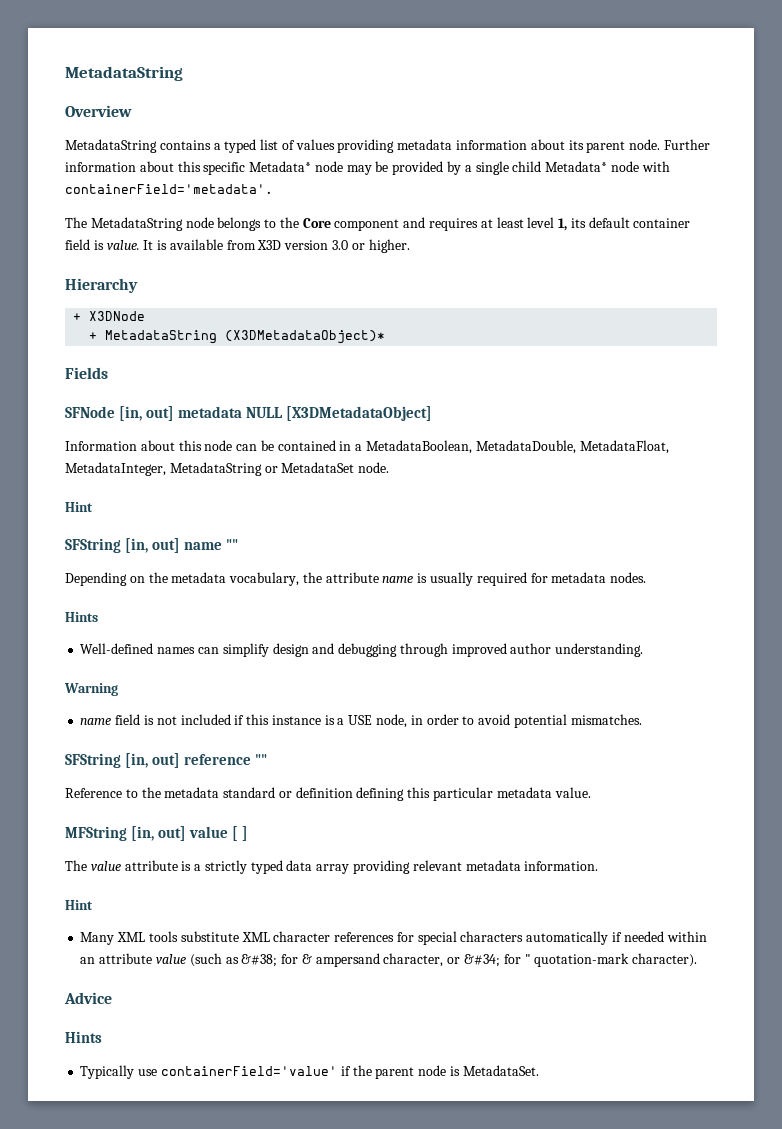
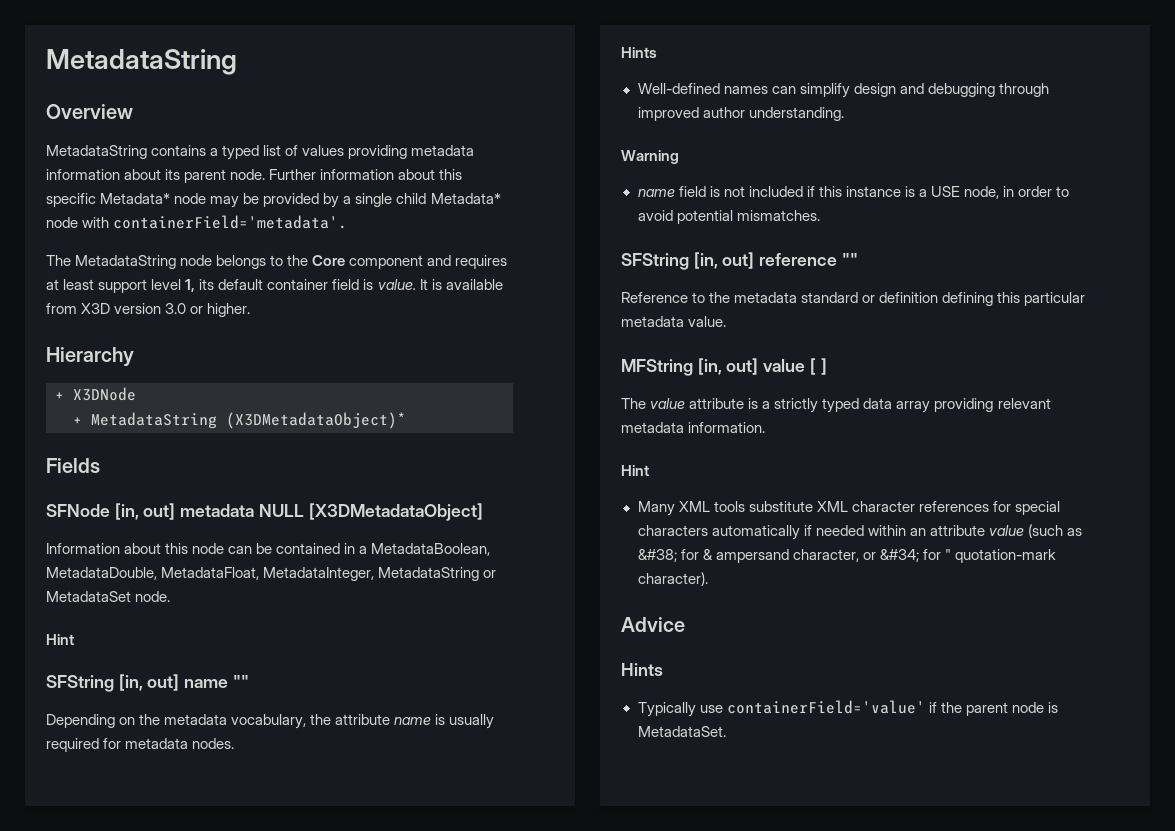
(524, 222) none -> [98,279,148,293] support

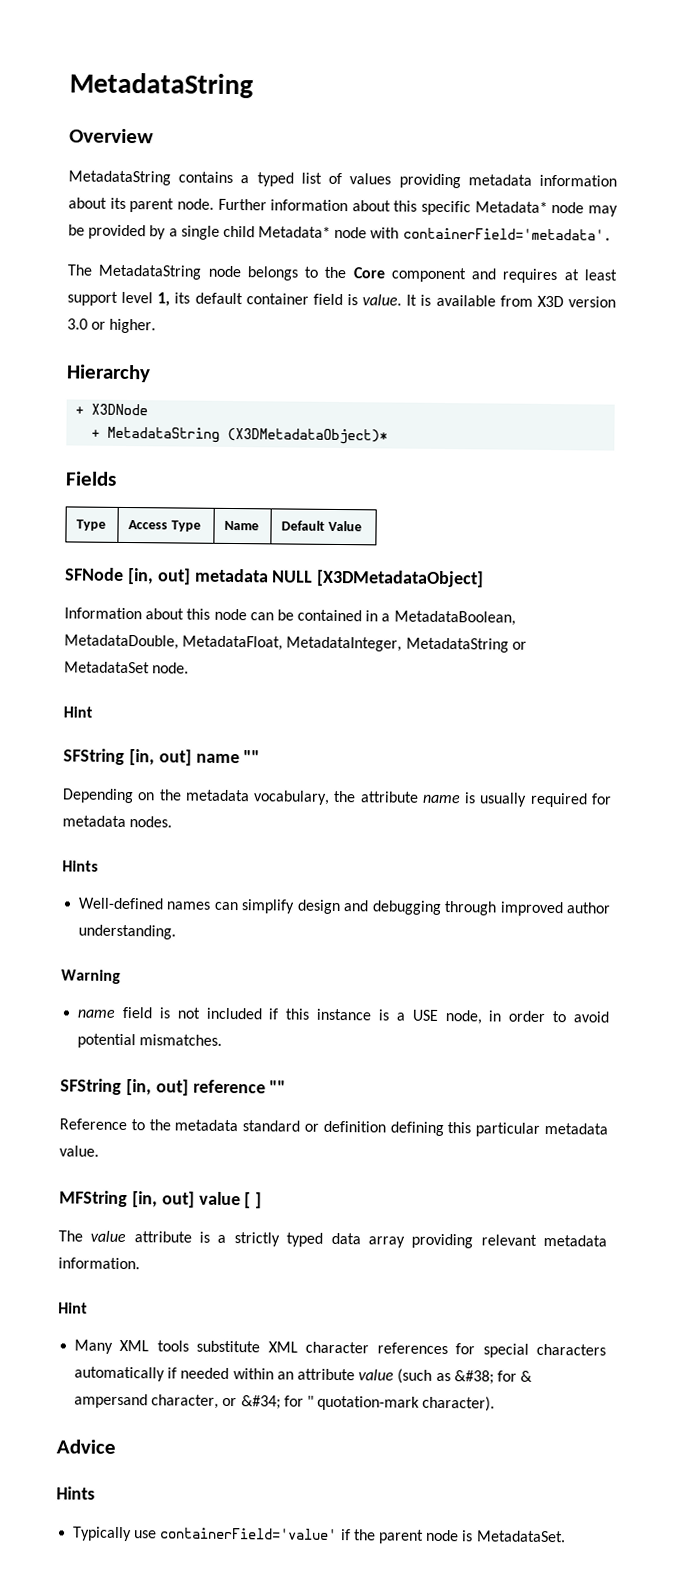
(100, 465) none -> [76,519,107,531] [128,520,201,532] [224,520,260,531] [281,520,362,532] // Type | Access Type | Name | Default Value

